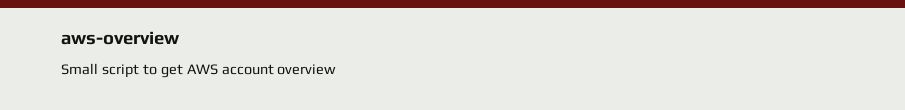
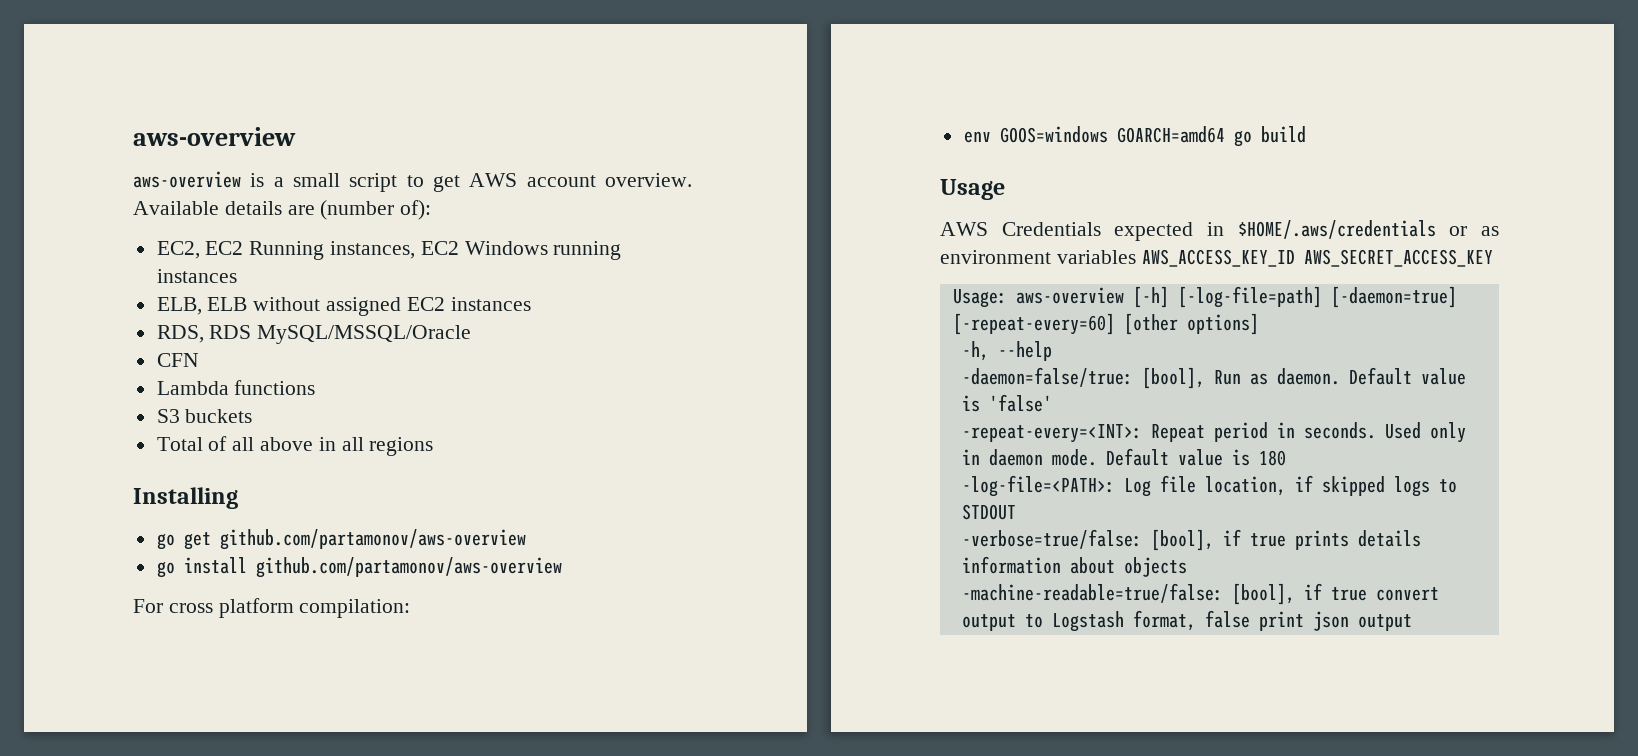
[61,63,98,75] Small -> [133,171,340,188] aws-overview is a small
[277,64,337,75] overview -> [605,173,692,187] [133,200,432,220] [156,241,622,260] [156,269,237,283] [156,297,531,316] [156,325,472,344] [156,353,199,367] [156,380,316,395] [156,409,253,423] [156,436,434,456] [133,487,238,509] [156,529,526,550] [156,557,562,578] [133,598,411,618] [963,126,1306,147] [940,179,1005,200] [940,220,1499,241] [940,249,1493,267] [952,286,1457,308] [952,313,1259,335] [961,341,1052,361] [961,367,1466,389] [961,394,1052,412] [961,422,1466,443] [961,448,1286,466] [961,475,1457,497] [961,504,1016,520] [961,529,1421,551] [961,556,1187,577] [961,583,1439,605] [961,610,1412,632] overview. Available details are (number of): // EC2, EC2 Running instances, EC2 Windows running instances // ELB, ELB without assigned EC2 instances // RDS, RDS MySQL/MSSQL/Oracle // CFN // Lambda functions // S3 buckets // Total of all above in all regions // Installing // go get github.com/partamonov/aws-overview // go install github.com/partamonov/aws-overview // For cross platform compilation: // env GOOS=windows GOARCH=amd64 go build // Usage // AWS Credentials expected in $HOME/.aws/credentials or as environment variables AWS_ACCESS_KEY_ID AWS_SECRET_ACCESS_KEY // Usage: aws-overview [-h] [-log-file=path] [-daemon=true] [-repeat-every=60] [other options] // -h, --help // -daemon=false/true: [bool], Run as daemon. Default value is 'false' // -repeat-every=<INT>: Repeat period in seconds. Used only in daemon mode. Default value is 180 // -log-file=<PATH>: Log file location, if skipped logs to STDOUT // -verbose=true/false: [bool], if true prints details information about objects // -machine-readable=true/false: [bool], if true convert output to Logstash format, false print json output

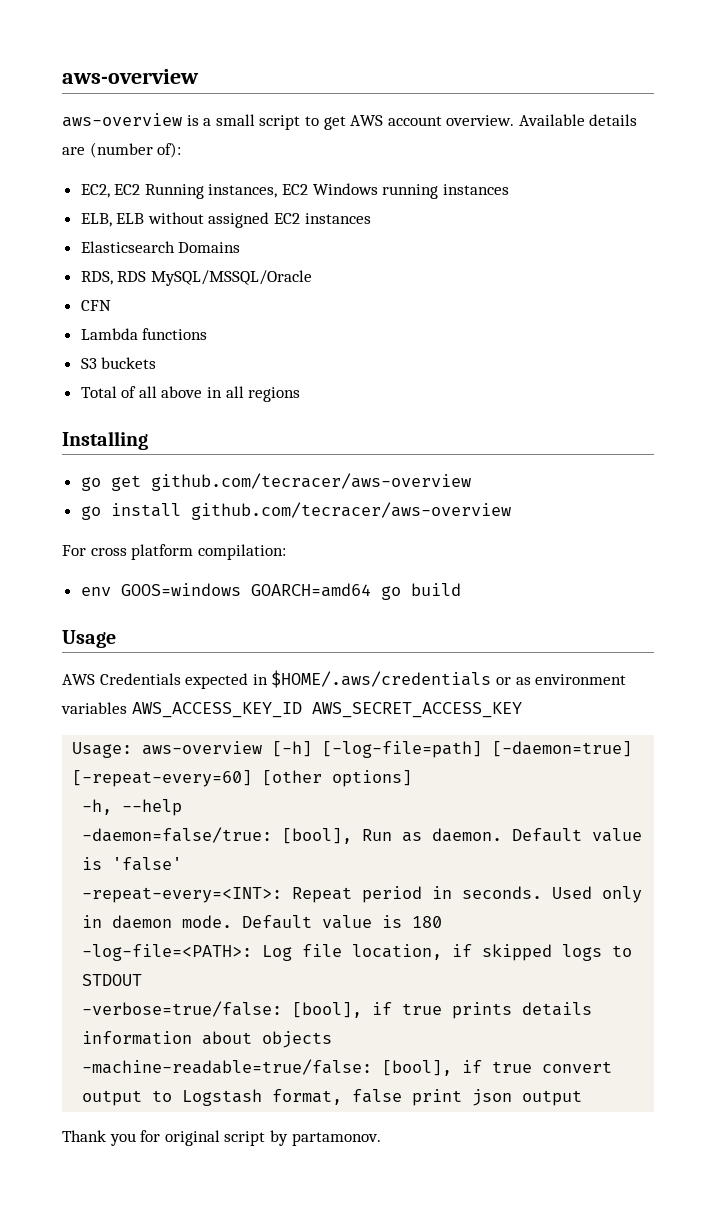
(531, 304) none -> [80,241,241,253] // Elasticsearch Domains
[219,529,526,550] github.com/partamonov/aws-overview -> [150,473,471,491] github.com/tecracer/aws-overview
[255,557,562,578] github.com/partamonov/aws-overview -> [190,502,511,520] github.com/tecracer/aws-overview
(1412, 622) none -> [62,1130,381,1146] // Thank you for original script by partamonov.

